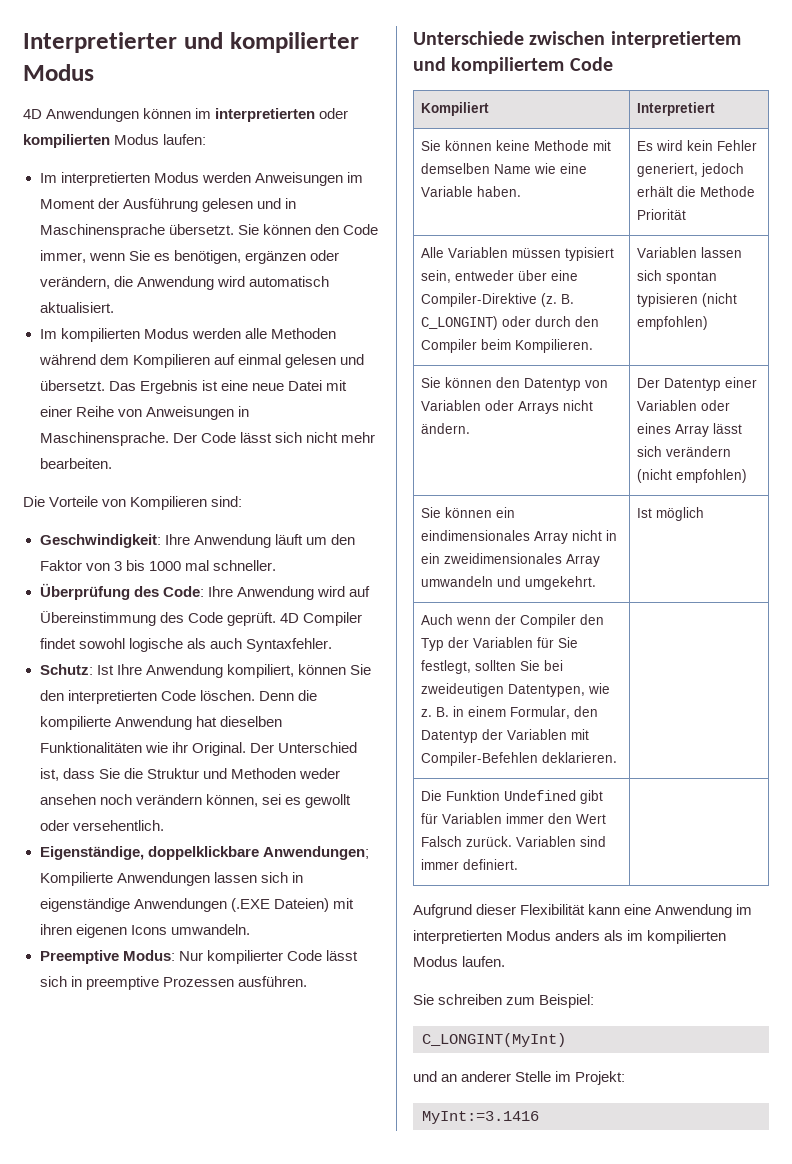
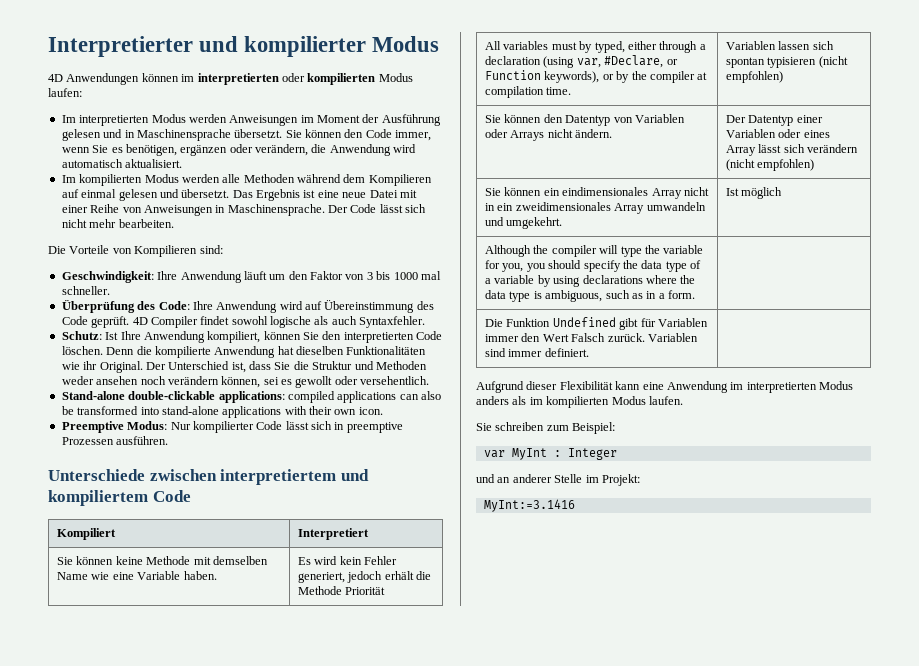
[39,846,369,860] [39,872,303,886] [39,898,354,912] [39,924,250,938] Eigenständige, doppelklickbare Anwendungen; Kompilierte Anwendungen lassen sich in eigenständige Anwendungen (.EXE Dateien) mit ihren eigenen Icons umwandeln. -> [61,391,441,403] [61,406,383,418] Stand-alone double-clickable applications: compiled applications can also be transformed into stand-alone applications with their own icon.
[421,247,615,261] [421,270,579,283] [421,293,575,307] [421,316,600,330] [421,339,594,353] Alle Variablen müssen typisiert sein, entweder über eine Compiler-Direktive (z. B. C_LONGINT) oder durch den Compiler beim Kompilieren. -> [485,41,706,53] [485,55,678,68] [485,70,708,83] [485,86,572,98] All variables must by typed, either through a declaration (using var, #Declare, or Function keywords), or by the compiler at compilation time.
[421,614,605,628] [421,637,579,651] [421,660,564,674] [421,683,611,697] [421,706,599,719] [421,729,590,743] [421,752,618,766] Auch wenn der Compiler den Typ der Variablen für Sie festlegt, sollten Sie bei zweideutigen Datentypen, wie z. B. in einem Formular, den Datentyp der Variablen mit Compiler-Befehlen deklarieren. -> [485,245,704,257] [485,260,702,272] [485,275,696,287] [485,290,696,302] Although the compiler will type the variable for you, you should specify the data type of a variable by using declarations where the data type is ambiguous, such as in a form.
[422,1033,566,1047] C_LONGINT(MyInt) -> [483,448,617,460] var MyInt : Integer

